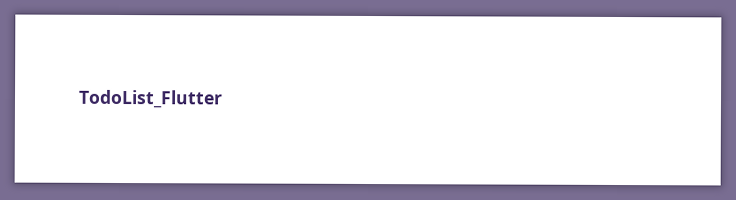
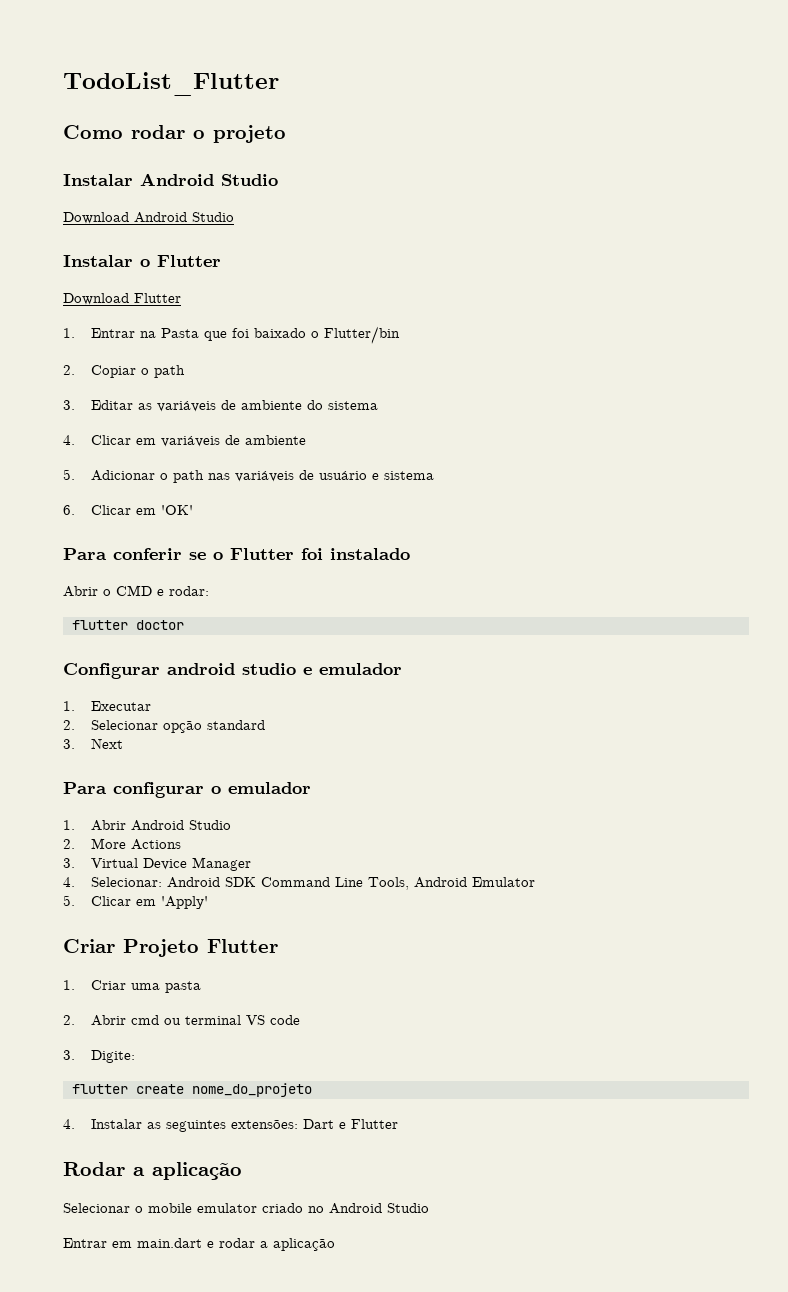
(223, 99) none -> [63,125,286,143] [63,173,278,186] [63,212,234,224] [63,255,221,267] [63,293,181,305] [63,326,401,344] [63,365,186,378] [63,400,379,412] [63,435,307,447] [63,469,435,483] [63,505,194,515] [63,548,410,560] [63,585,209,597] [72,620,184,630] [63,663,402,679] [63,701,152,711] [63,720,266,733] [63,738,124,749] [63,782,311,798] [63,820,232,831] [63,838,182,850] [63,857,252,871] [63,877,536,890] [63,895,209,909] [63,939,278,957] [63,980,202,993] [63,1015,301,1026] [63,1050,136,1063] [72,1083,312,1097] [63,1119,399,1132] [63,1162,242,1180] [63,1203,429,1214] [63,1238,335,1251] // Como rodar o projeto // Instalar Android Studio // Download Android Studio // Instalar o Flutter // Download Flutter // 1. Entrar na Pasta que foi baixado o Flutter/bin // 2. Copiar o path // 3. Editar as variáveis de ambiente do sistema // 4. Clicar em variáveis de ambiente // 5. Adicionar o path nas variáveis de usuário e sistema // 6. Clicar em 'OK' // Para conferir se o Flutter foi instalado // Abrir o CMD e rodar: // flutter doctor // Configurar android studio e emulador // 1. Executar // 2. Selecionar opção standard // 3. Next // Para configurar o emulador // 1. Abrir Android Studio // 2. More Actions // 3. Virtual Device Manager // 4. Selecionar: Android SDK Command Line Tools, Android Emulator // 5. Clicar em 'Apply' // Criar Projeto Flutter // 1. Criar uma pasta // 2. Abrir cmd ou terminal VS code // 3. Digite: // flutter create nome_do_projeto // 4. Instalar as seguintes extensões: Dart e Flutter // Rodar a aplicação // Selecionar o mobile emulator criado no Android Studio // Entrar em main.dart e rodar a aplicação

